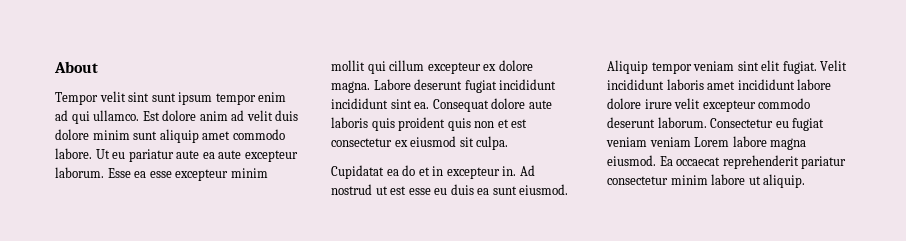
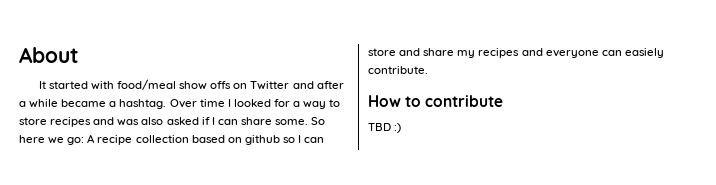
[55,91,287,105] [55,110,299,124] [55,129,285,143] [55,148,298,162] [55,167,268,181] [331,60,533,74] [331,79,557,93] [331,98,552,112] [331,117,528,131] [331,136,509,150] [331,165,535,179] [331,184,569,195] [607,60,848,74] [607,79,832,90] [607,98,811,112] [607,117,825,131] [606,136,807,150] [607,155,847,169] [607,174,806,188] Tempor velit sint sunt ipsum tempor enim ad qui ullamco. Est dolore anim ad velit duis dolore minim sunt aliquip amet commodo labore. Ut eu pariatur aute ea aute excepteur laborum. Esse ea esse excepteur minim mollit qui cillum excepteur ex dolore magna. Labore deserunt fugiat incididunt incididunt sint ea. Consequat dolore aute laboris quis proident quis non et est consectetur ex eiusmod sit culpa. // Cupidatat ea do et in excepteur in. Ad nostrud ut est esse eu duis ea sunt eiusmod. Aliquip tempor veniam sint elit fugiat. Velit incididunt laboris amet incididunt labore dolore irure velit excepteur commodo deserunt laborum. Consectetur eu fugiat veniam veniam Lorem labore magna eiusmod. Ea occaecat reprehenderit pariatur consectetur minim labore ut aliquip. -> [38,79,344,90] [19,99,341,109] [19,117,326,127] [19,134,325,145] [368,48,664,58] [368,66,428,74] [368,95,504,107] [368,123,402,133] It started with food/meal show offs on Twitter and after a while became a hashtag. Over time I looked for a way to store recipes and was also asked if I can share some. So here we go: A recipe collection based on github so I can store and share my recipes and everyone can easiely contribute. // How to contribute // TBD :)

